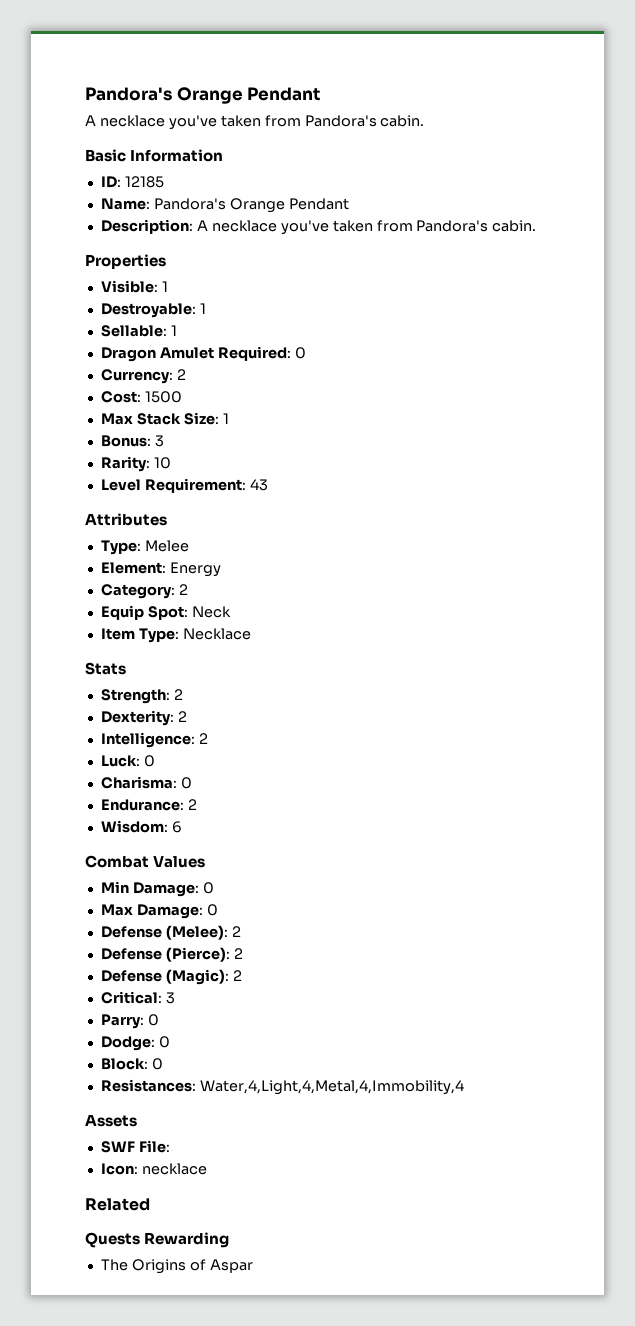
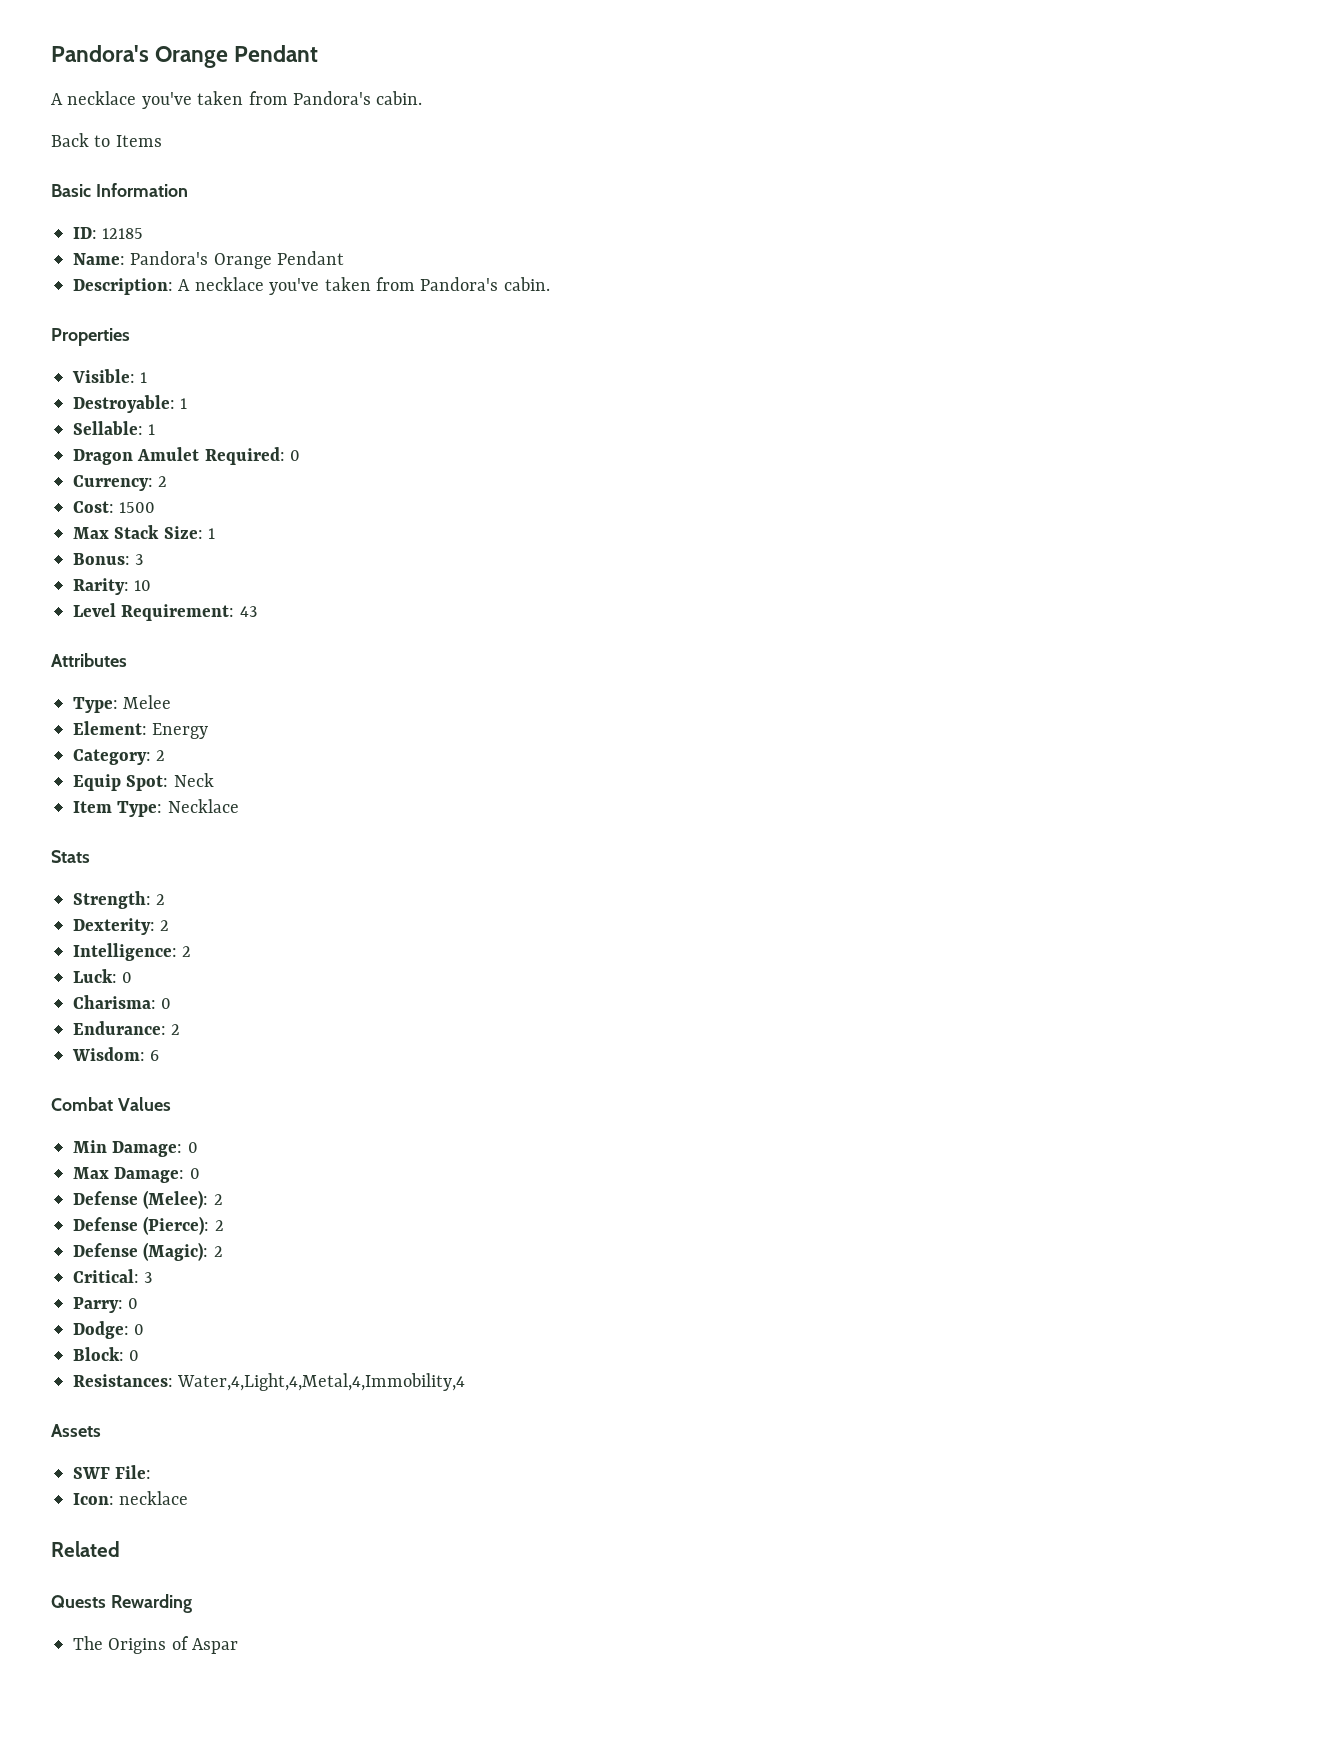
(425, 121) none -> [51,133,162,147] // Back to Items

